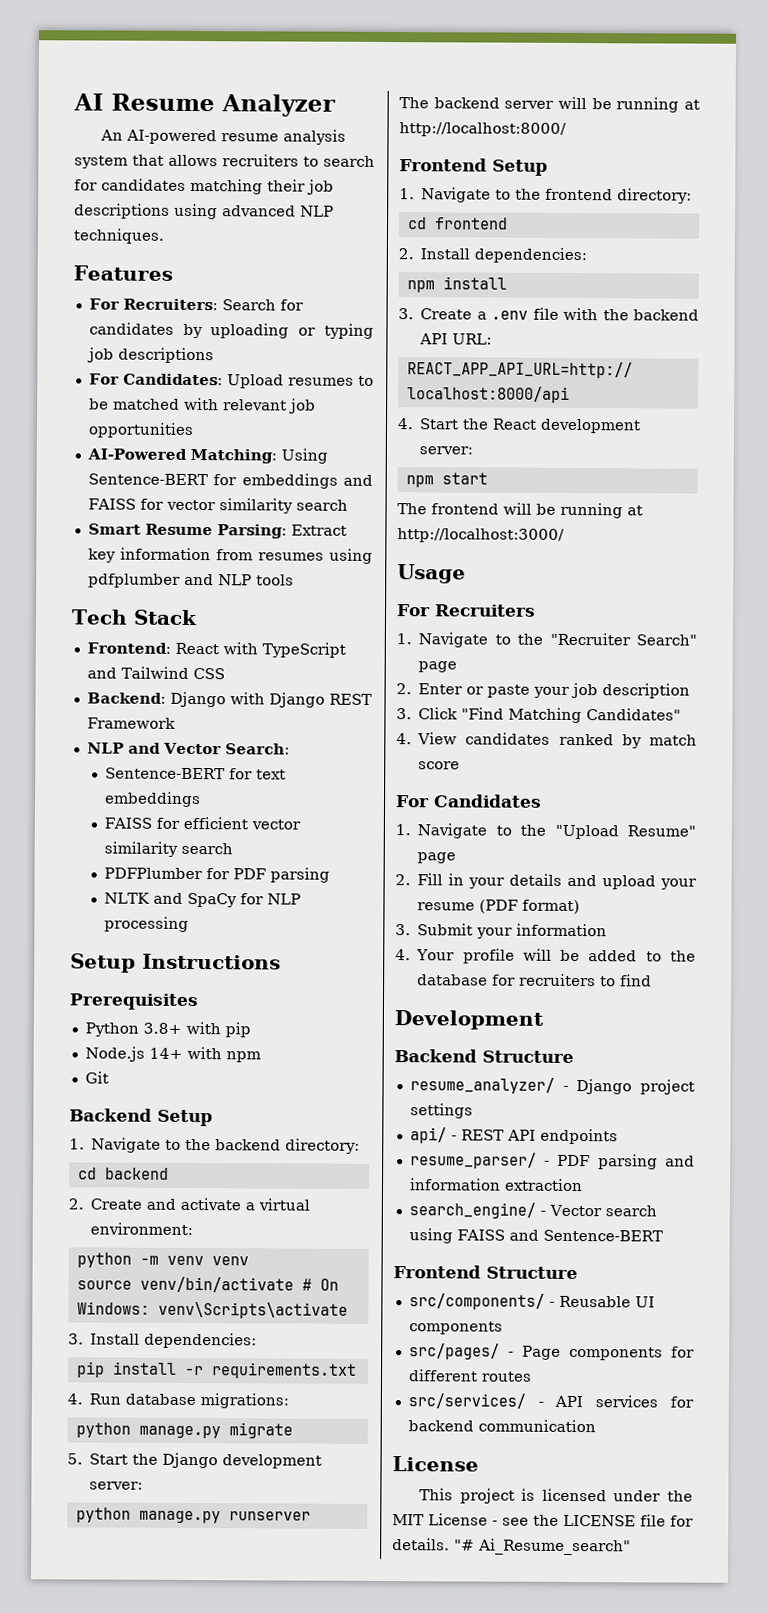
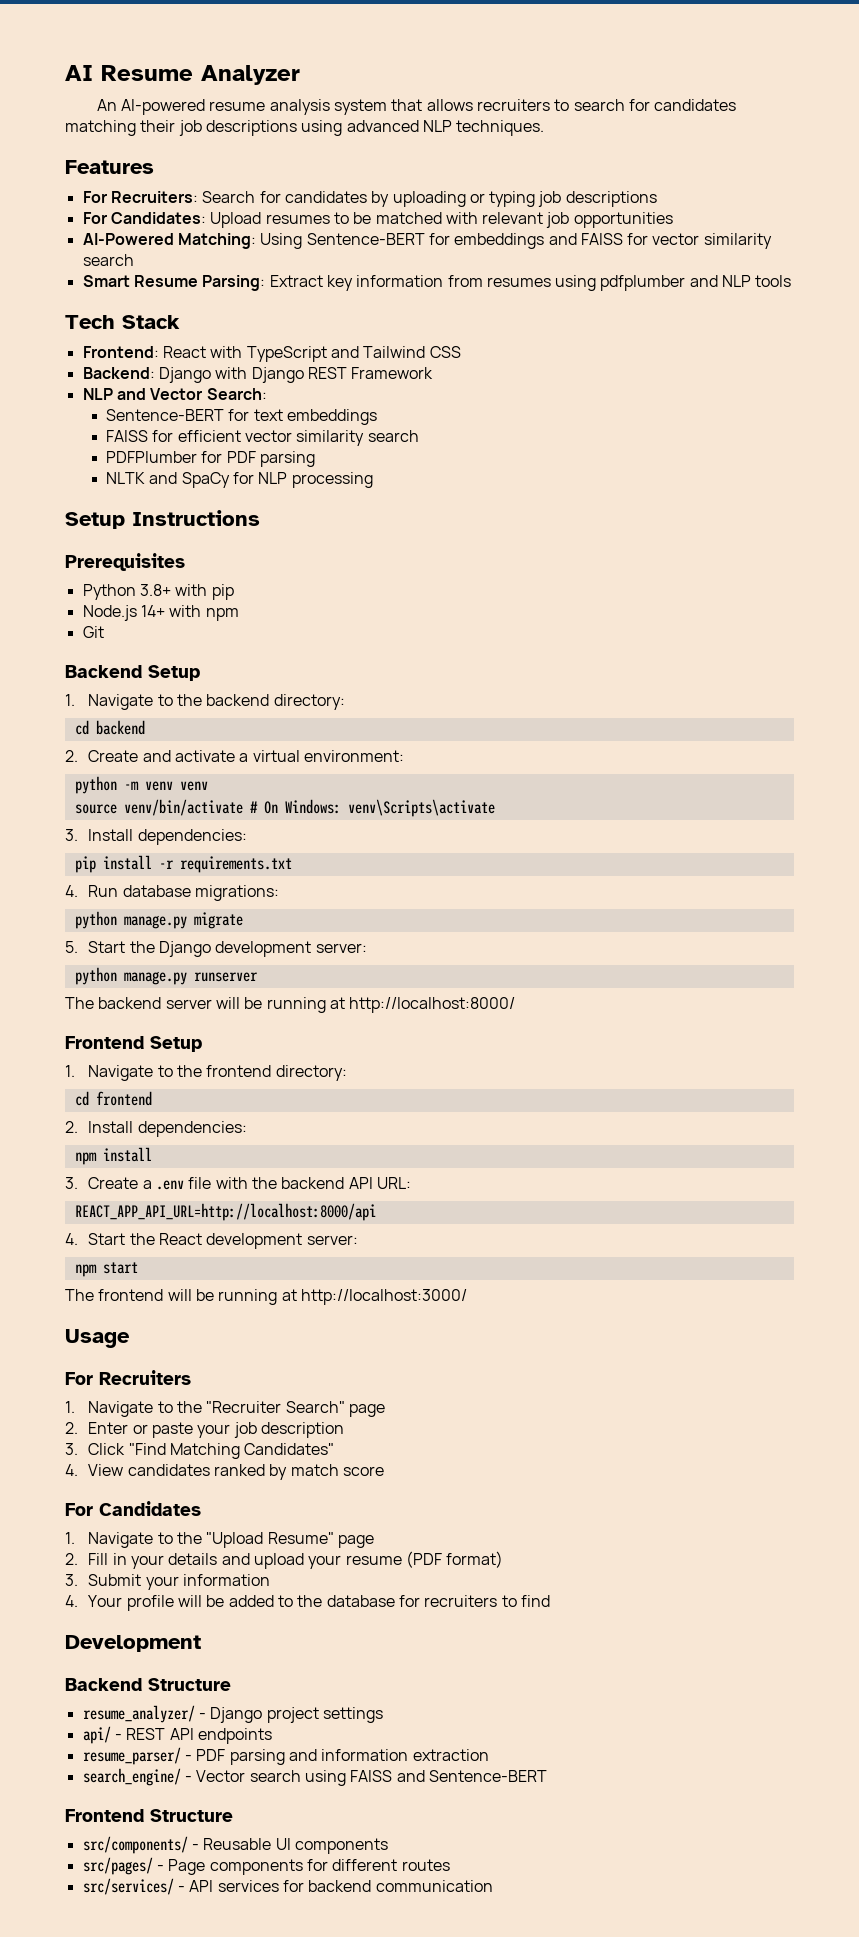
[392,1456,479,1472] [419,1488,693,1504] [392,1513,694,1527] [392,1538,631,1556] // License // This project is licensed under the MIT License - see the LICENSE file for details. "# Ai_Resume_search" -> (493, 1886) none

